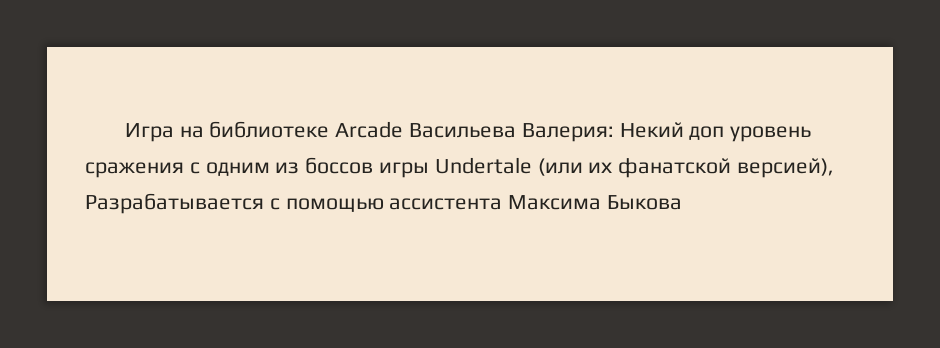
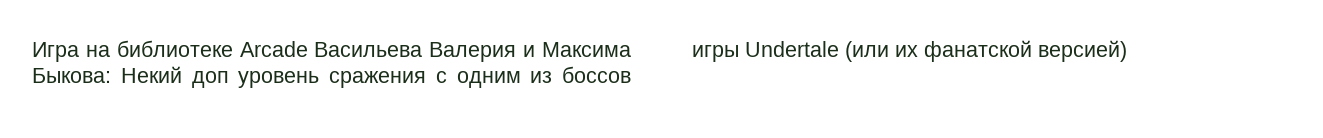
[521,123,614,142] Валерия: -> [429,42,631,62] [32,68,111,83] Валерия и Максима Быкова:
[737,158,835,178] [85,193,683,214] версией), Разрабатывается с помощью ассистента Максима Быкова -> [1038,40,1127,62] версией)

